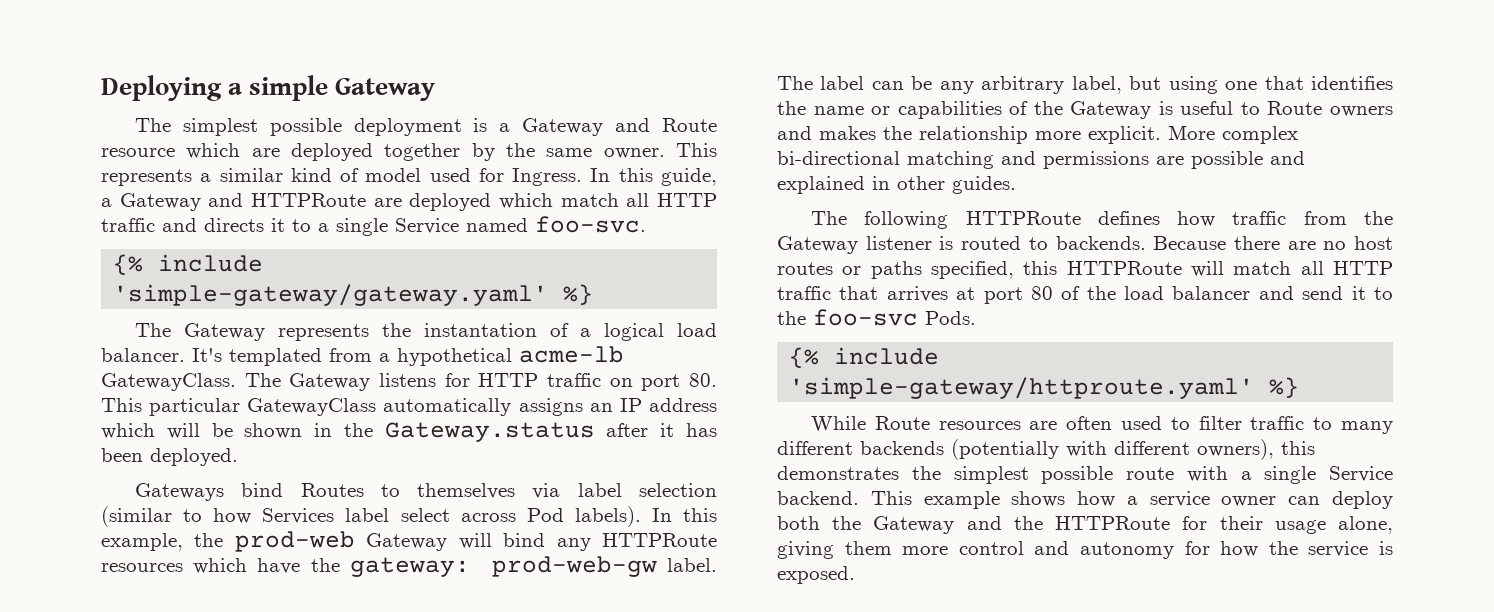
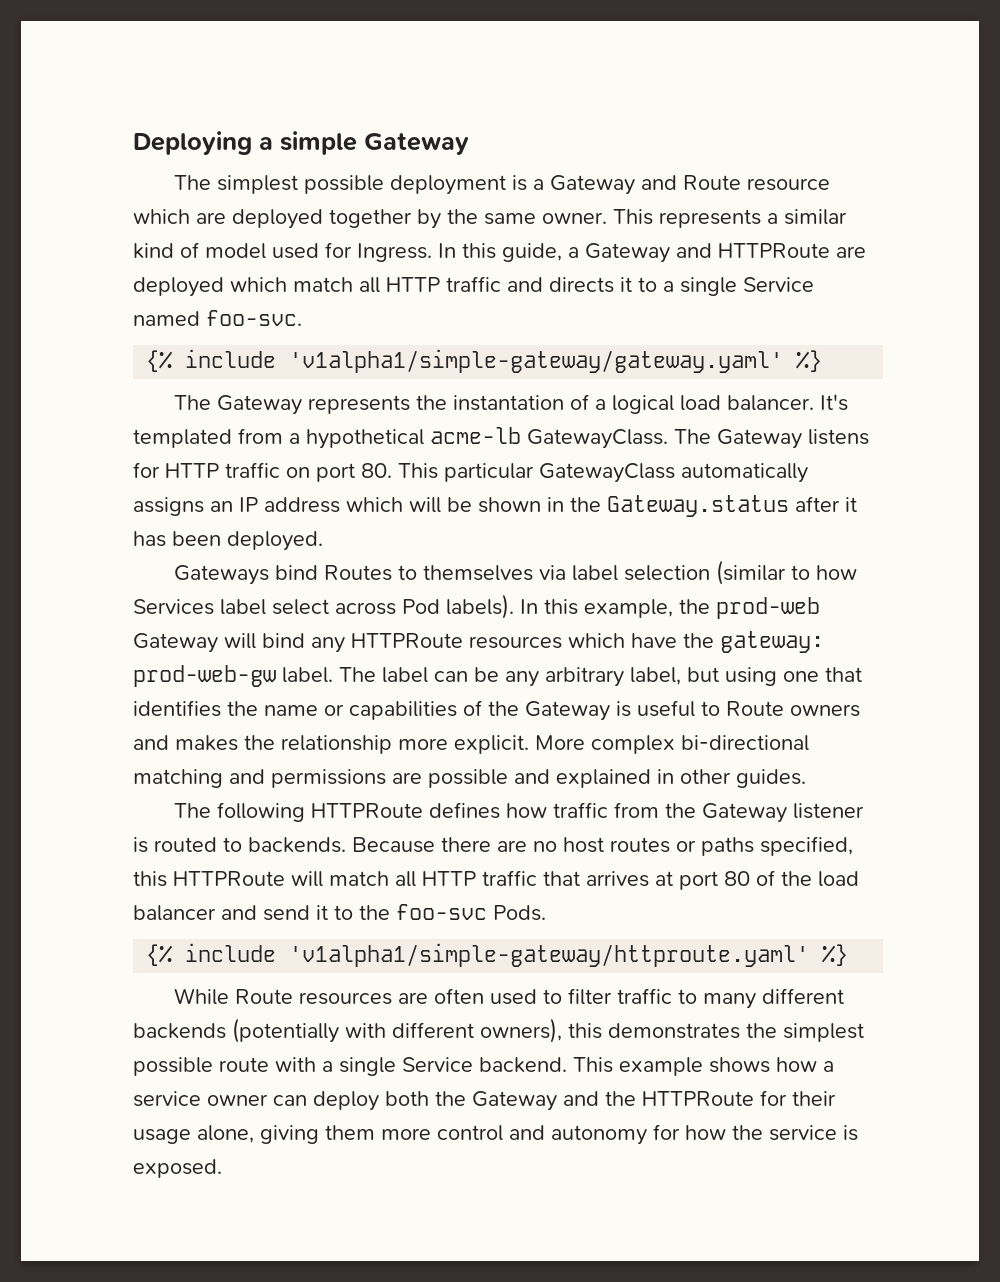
[113,284,549,306] 'simple-gateway/gateway.yaml' -> [289,349,784,373] 'v1alpha1/simple-gateway/gateway.yaml'
[789,377,1255,399] 'simple-gateway/httproute.yaml' -> [289,943,810,967] 'v1alpha1/simple-gateway/httproute.yaml'

